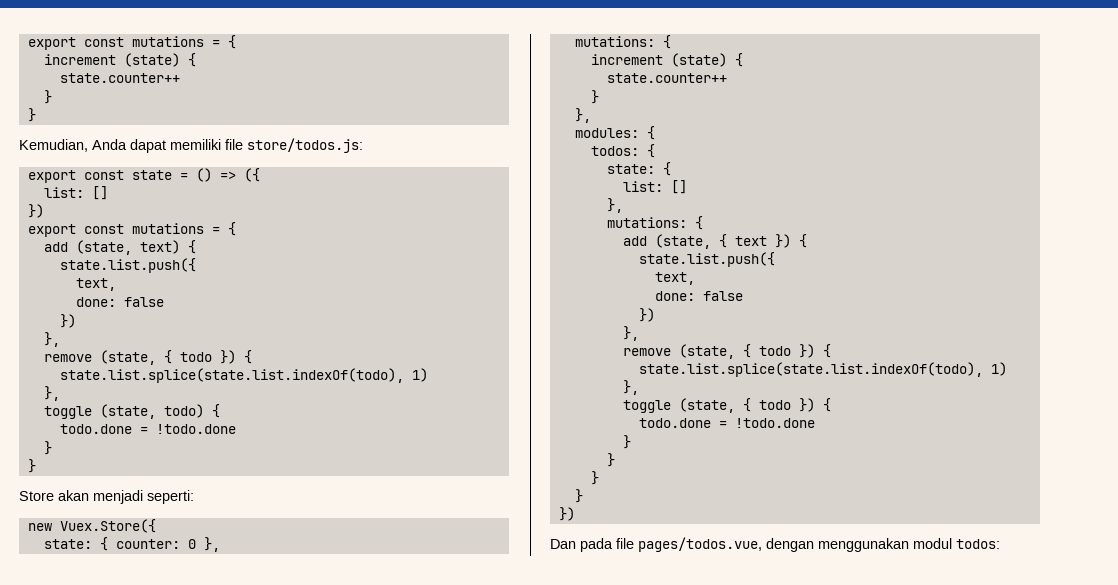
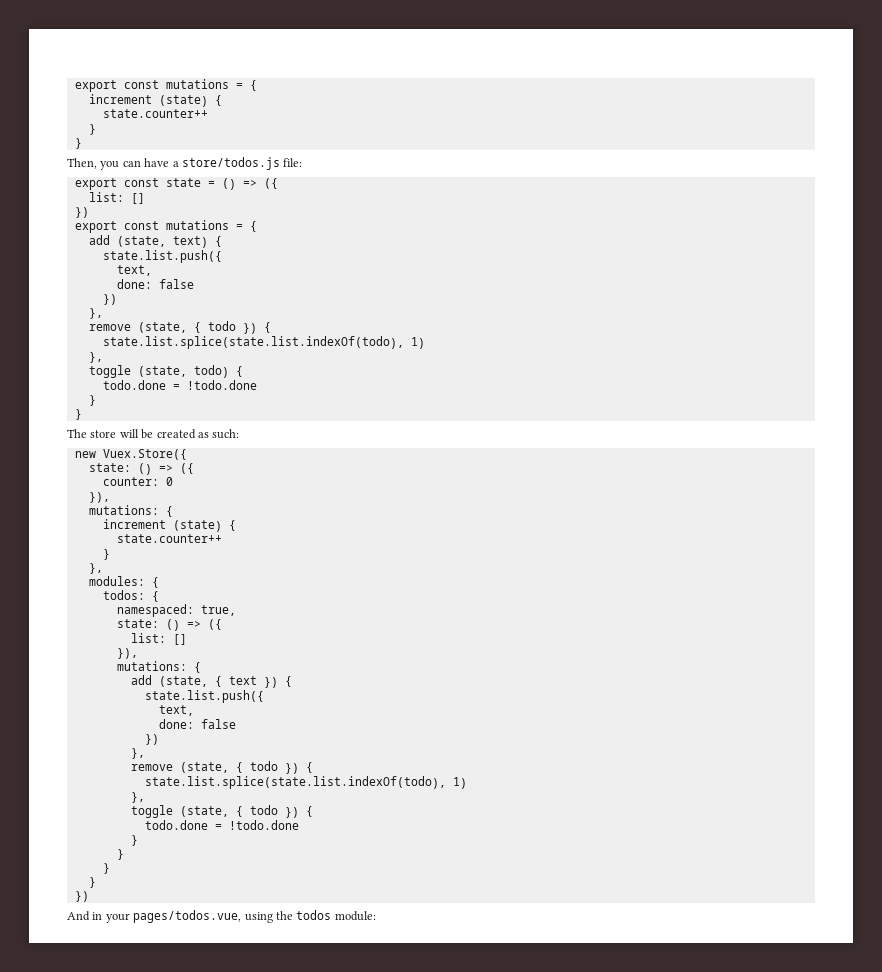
[19,138,363,153] Kemudian, Anda dapat memiliki file store/todos.js: -> [67,157,303,170] Then, you can have a store/todos.js file:
[19,490,194,504] Store akan menjadi seperti: -> [67,429,240,439] The store will be created as such:
[99,537,108,551] { -> [137,463,194,475] () => ({ //
[203,537,220,552] }, -> [88,492,110,503] // }),
[606,162,671,176] [622,180,687,194] [606,198,623,213] // state: { // list: [] // }, -> [116,604,236,617] [116,619,222,631] [130,633,187,645] [116,648,138,659] // namespaced: true, // state: () => ({ // list: [] // }),
[550,537,1000,552] Dan pada file pages/todos.vue, dengan menggunakan modul todos: -> [67,910,376,923] And in your pages/todos.vue, using the todos module:

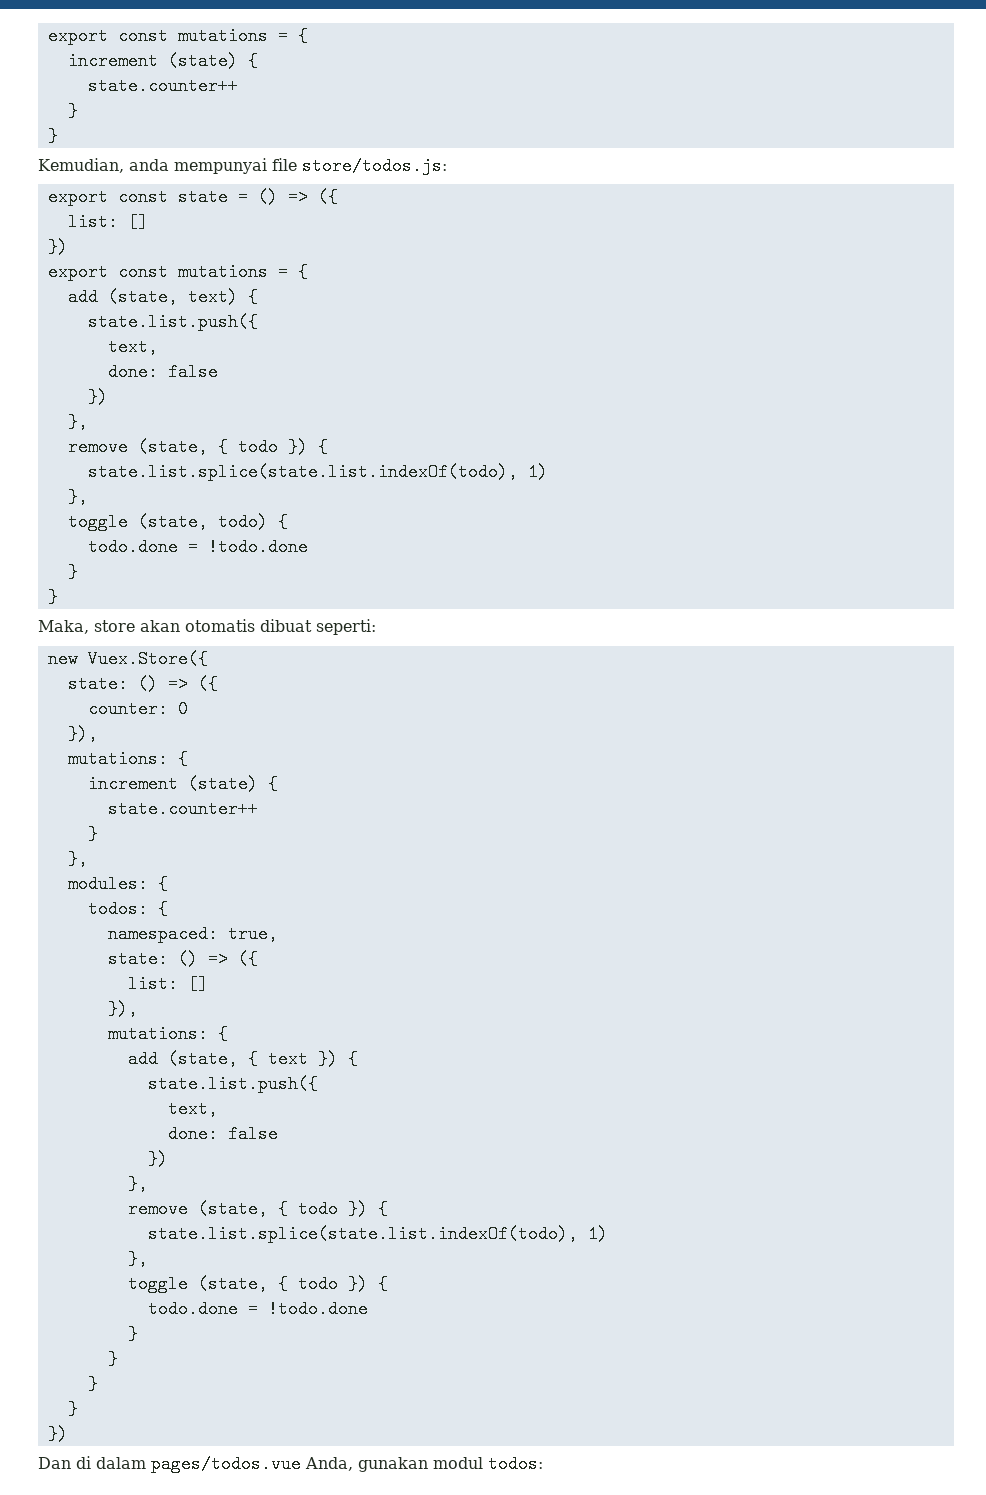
[67,157,303,170] Then, you can have a store/todos.js file: -> [38,157,447,175] Kemudian, anda mempunyai file store/todos.js:
[67,429,240,439] The store will be created as such: -> [38,619,376,635] Maka, store akan otomatis dibuat seperti:
[67,910,376,923] And in your pages/todos.vue, using the todos module: -> [38,1455,543,1473] Dan di dalam pages/todos.vue Anda, gunakan modul todos:

